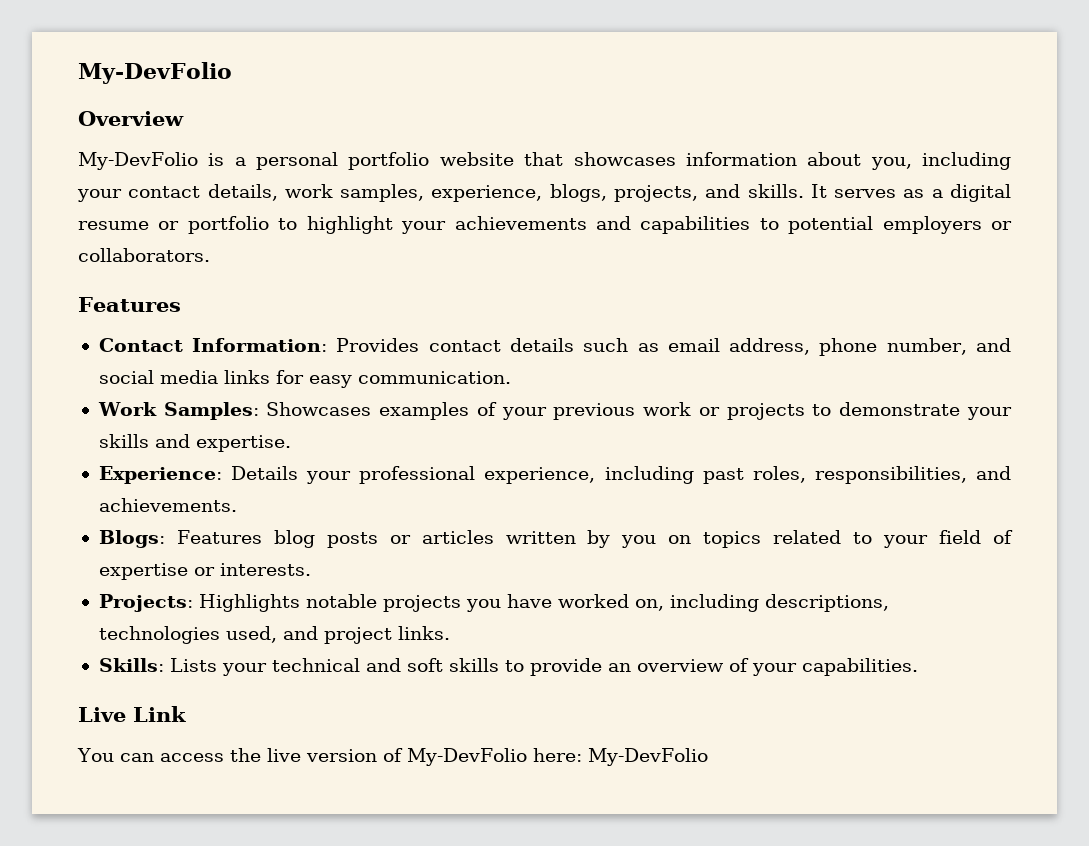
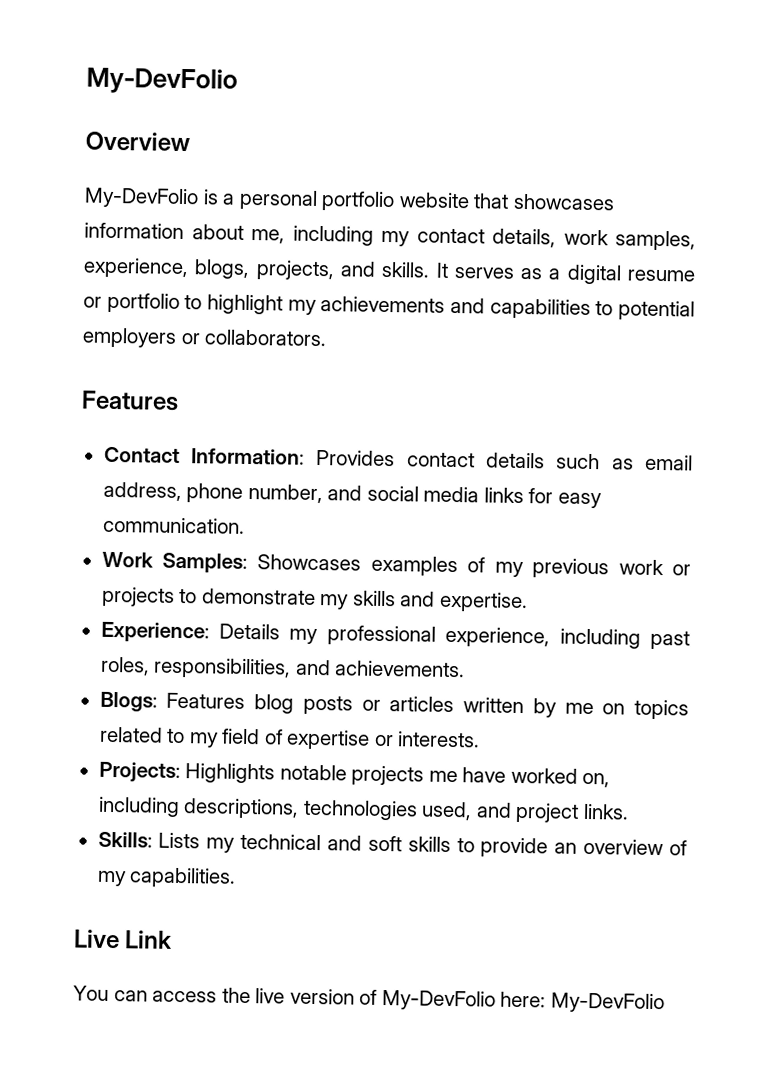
[870,152,1012,170] [77,189,122,202] you, including your -> [251,225,410,247] me, including my
[401,221,447,234] your -> [287,299,317,315] my
[501,407,547,420] your -> [494,561,524,578] my
[967,407,1013,420] your -> [319,594,350,610] my
[306,471,352,484] your -> [289,628,319,645] my
[621,535,657,548] you -> [564,702,594,715] me
[883,535,929,548] your -> [188,732,219,748] my
[465,599,501,612] you -> [428,770,458,783] me
[221,663,267,676] your -> [206,837,236,853] my
[751,663,797,676] your -> [96,870,127,887] my

